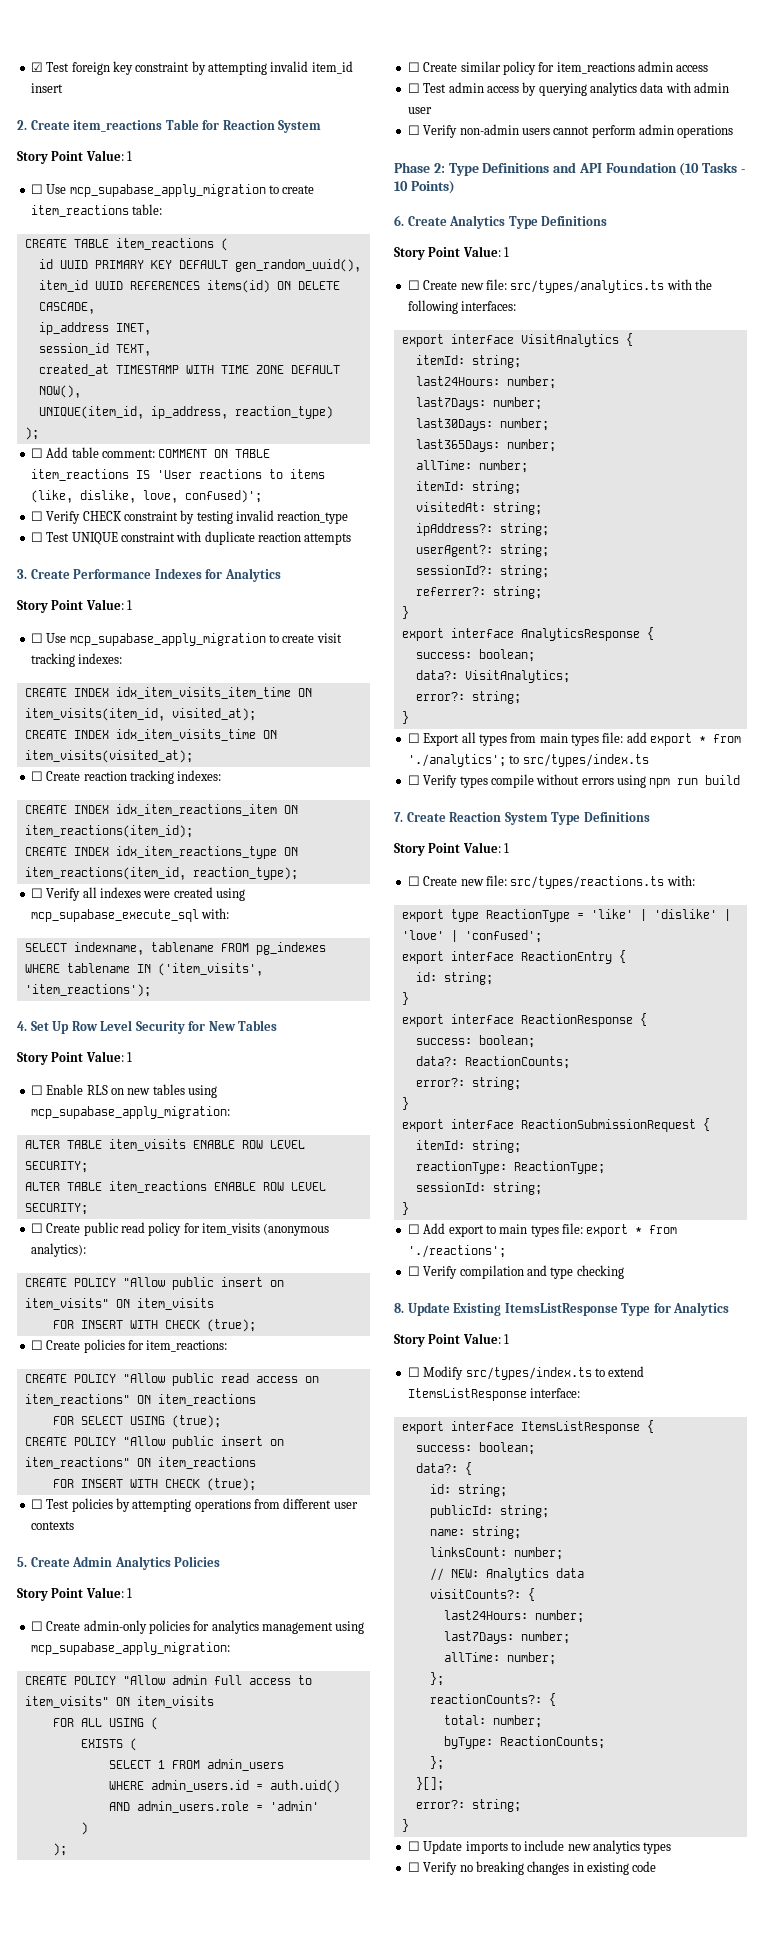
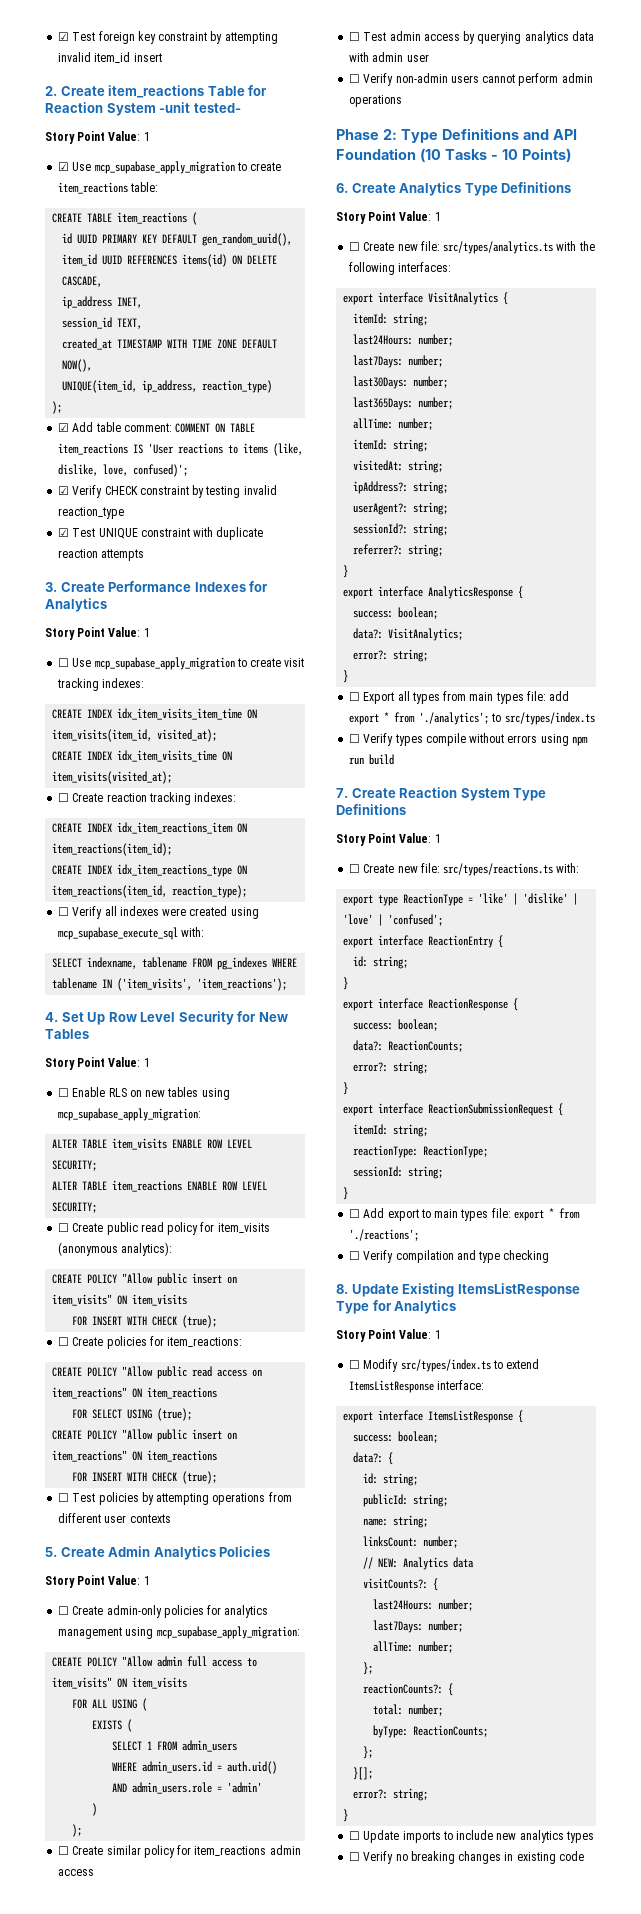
[17,150,133,164] [30,184,43,194] // Story Point Value: 1 // ☐ -> [159,102,241,113] [45,131,150,144] [58,162,70,171] -unit tested- // Story Point Value: 1 // ☑
[30,448,43,458] ☐ -> [58,423,70,432] ☑
[30,511,43,521] ☐ -> [58,486,70,495] ☑
[30,532,43,542] ☐ -> [58,528,70,537] ☑

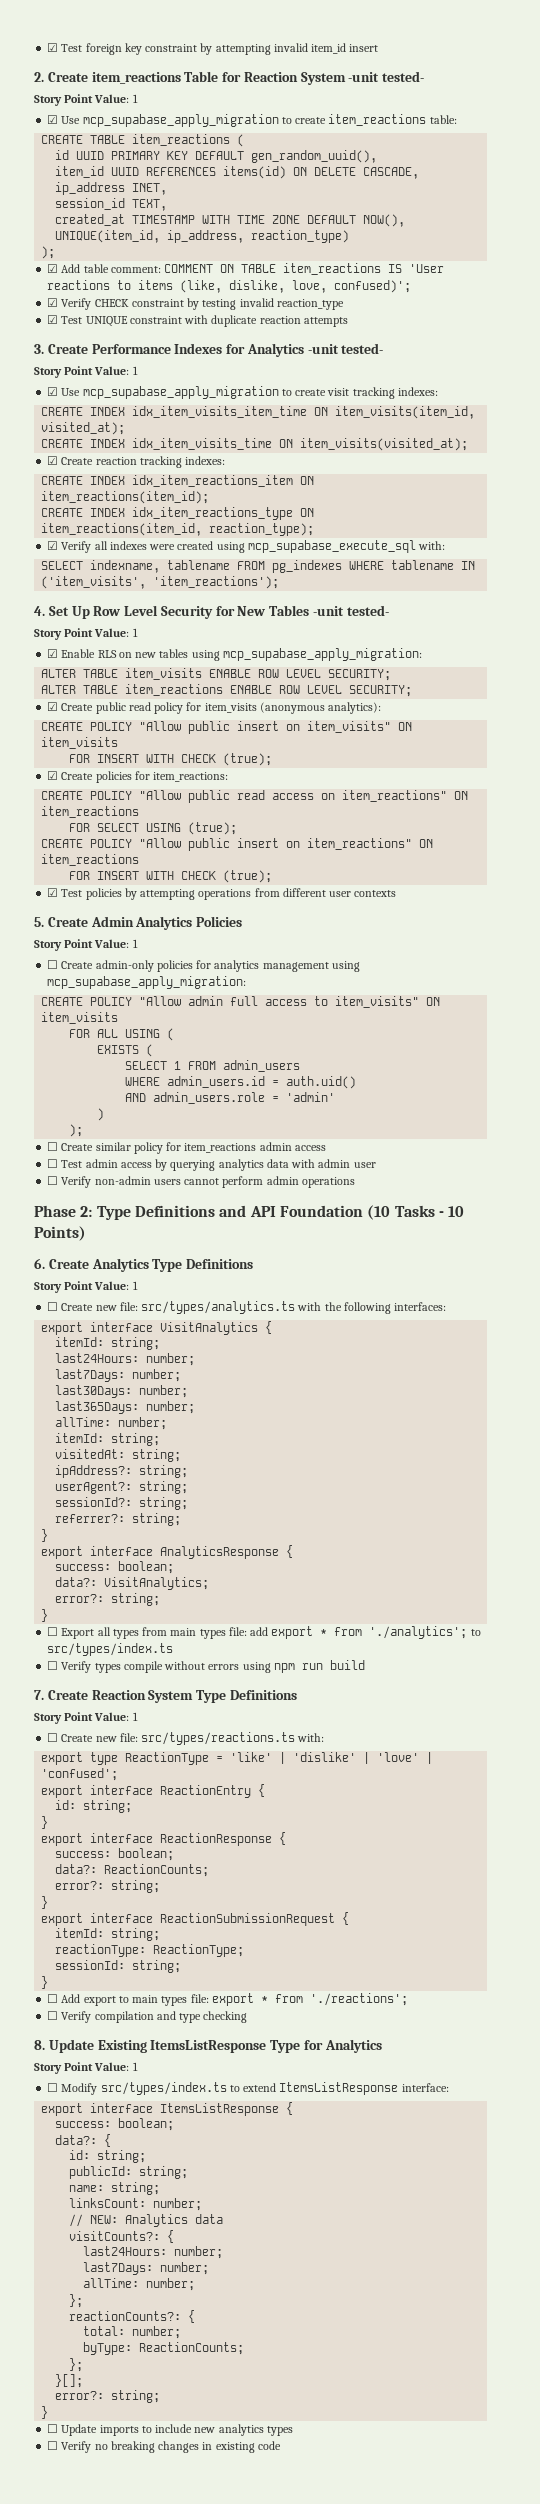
[45,627,150,640] [58,658,70,667] // Story Point Value: 1 // ☐ -> [307,343,384,354] [34,366,138,378] [47,387,59,396] -unit tested- // Story Point Value: 1 // ☑
[58,793,70,802] ☐ -> [47,456,59,465] ☑
[58,907,70,916] ☐ -> [47,541,59,550] ☑
[45,1057,150,1070] [58,1088,70,1097] // Story Point Value: 1 // ☐ -> [313,605,389,616] [34,628,138,640] [47,649,59,658] -unit tested- // Story Point Value: 1 // ☑
[58,1223,70,1232] ☐ -> [47,702,59,711] ☑
[58,1337,70,1346] ☐ -> [47,771,59,780] ☑
[58,1493,70,1502] ☐ -> [47,888,59,897] ☑

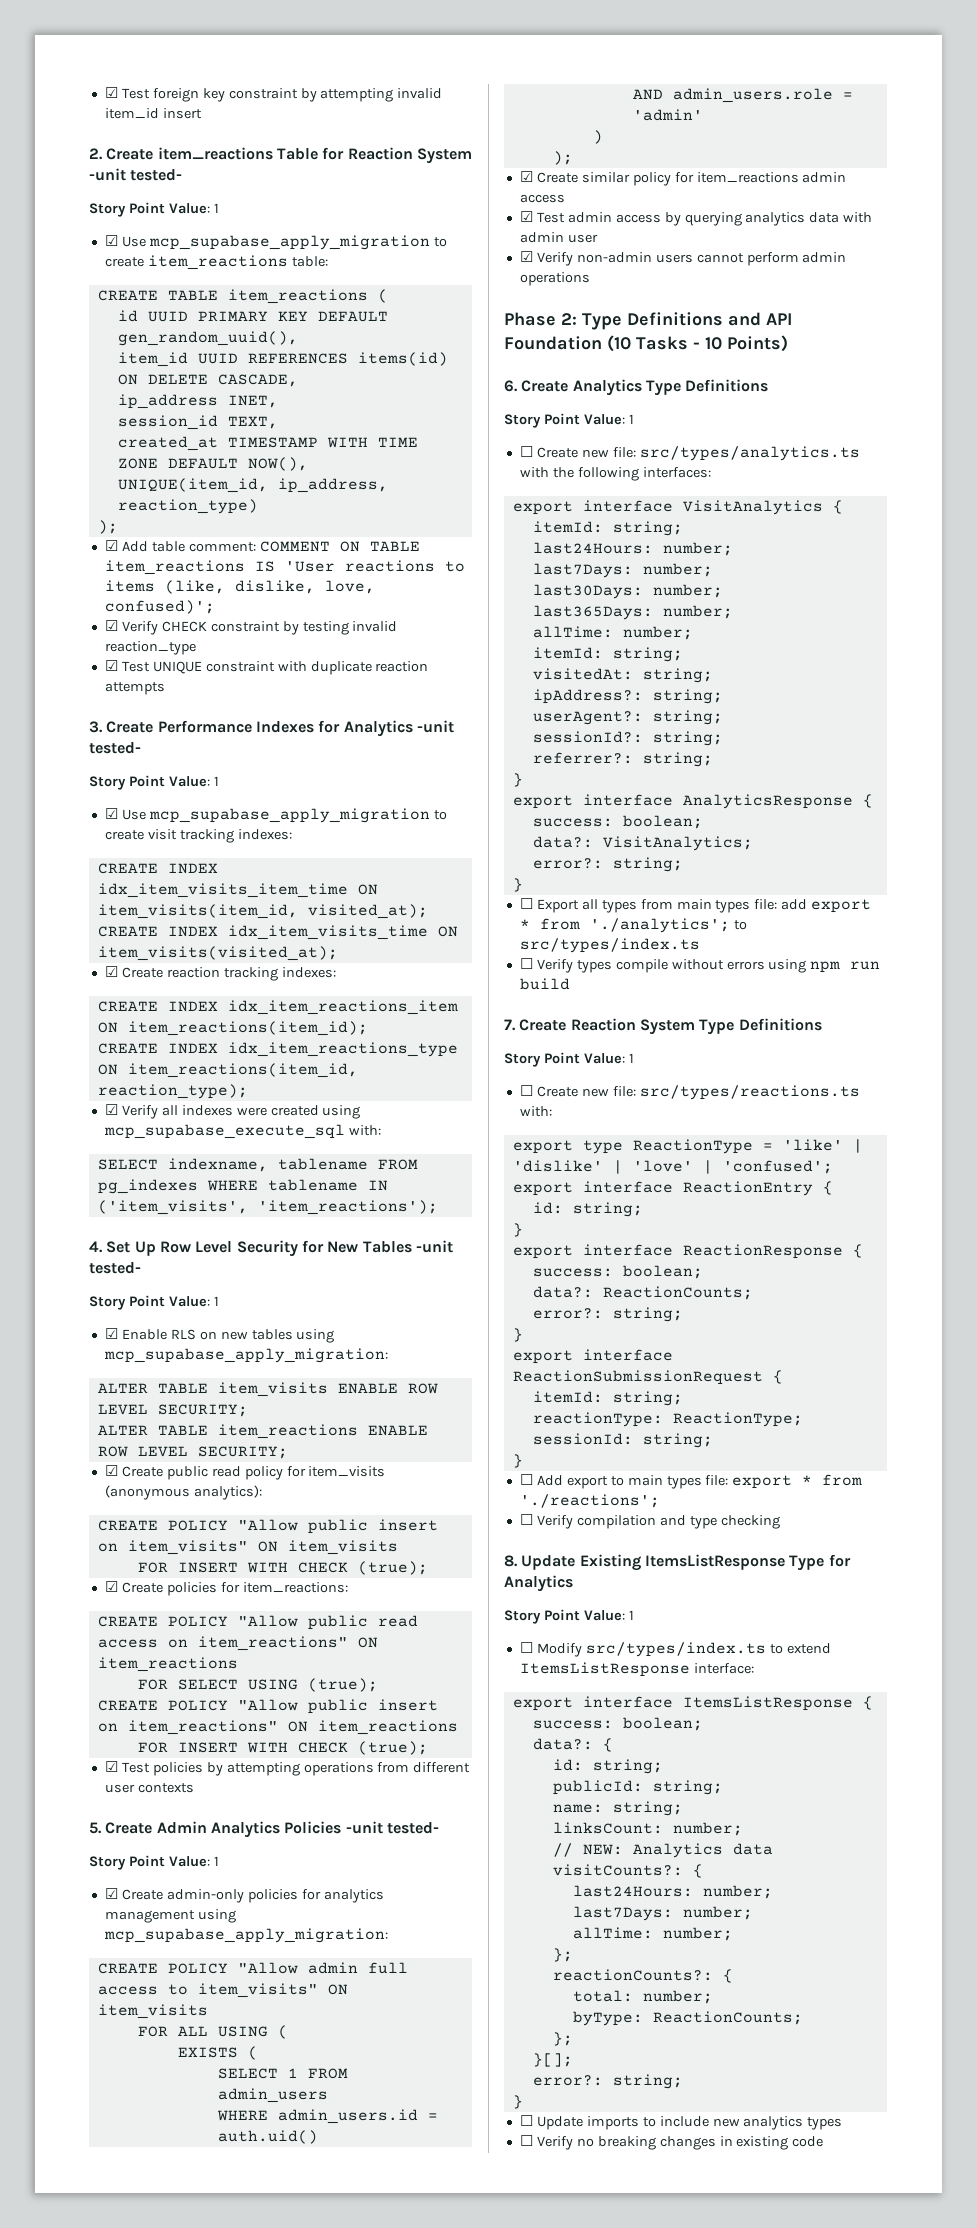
[34,939,138,951] [47,960,59,969] // Story Point Value: 1 // ☐ -> [345,1821,439,1834] [89,1855,219,1870] [104,1888,118,1899] -unit tested- // Story Point Value: 1 // ☑
[47,1142,59,1151] ☐ -> [519,171,533,182] ☑
[47,1159,59,1168] ☐ -> [519,211,533,222] ☑
[47,1176,59,1185] ☐ -> [519,251,533,262] ☑

